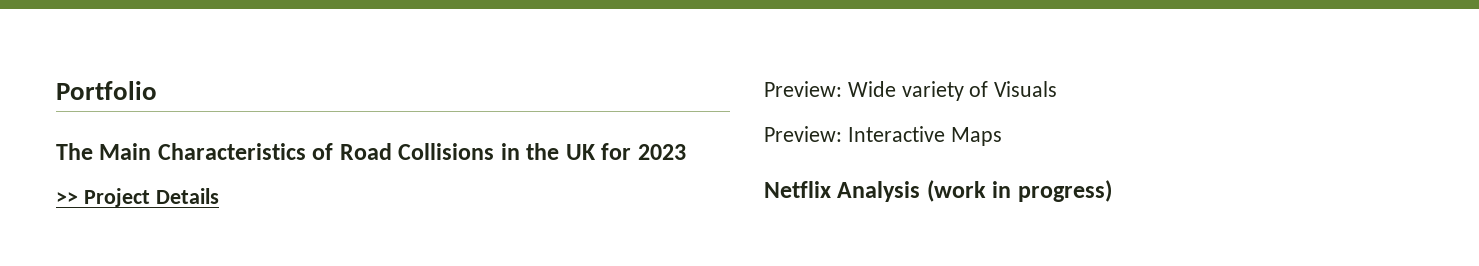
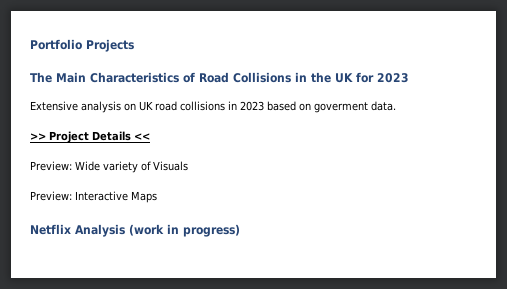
(157, 90) none -> [86,39,134,52] Projects
(686, 152) none -> [30,101,396,113] // Extensive analysis on UK road collisions in 2023 based on goverment data.
(219, 196) none -> [134,133,150,140] <<

